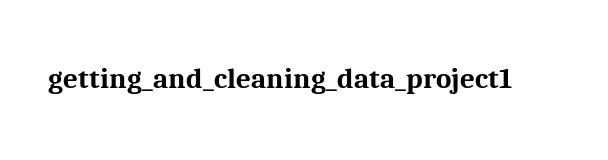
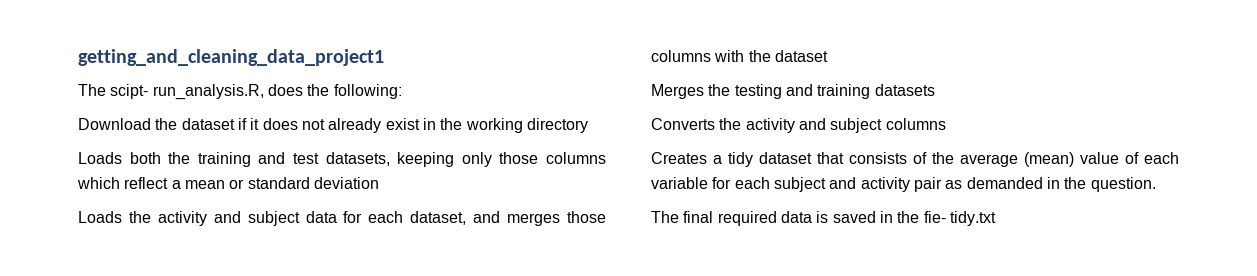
(512, 81) none -> [78,84,402,100] [78,118,588,133] [78,152,606,167] [77,177,379,189] [78,211,607,226] [651,50,828,62] [651,84,935,99] [651,118,946,133] [651,152,1179,167] [651,177,1156,192] [651,211,996,226] // The scipt- run_analysis.R, does the following: // Download the dataset if it does not already exist in the working directory // Loads both the training and test datasets, keeping only those columns which reflect a mean or standard deviation // Loads the activity and subject data for each dataset, and merges those columns with the dataset // Merges the testing and training datasets // Converts the activity and subject columns // Creates a tidy dataset that consists of the average (mean) value of each variable for each subject and activity pair as demanded in the question. // The final required data is saved in the fie- tidy.txt

